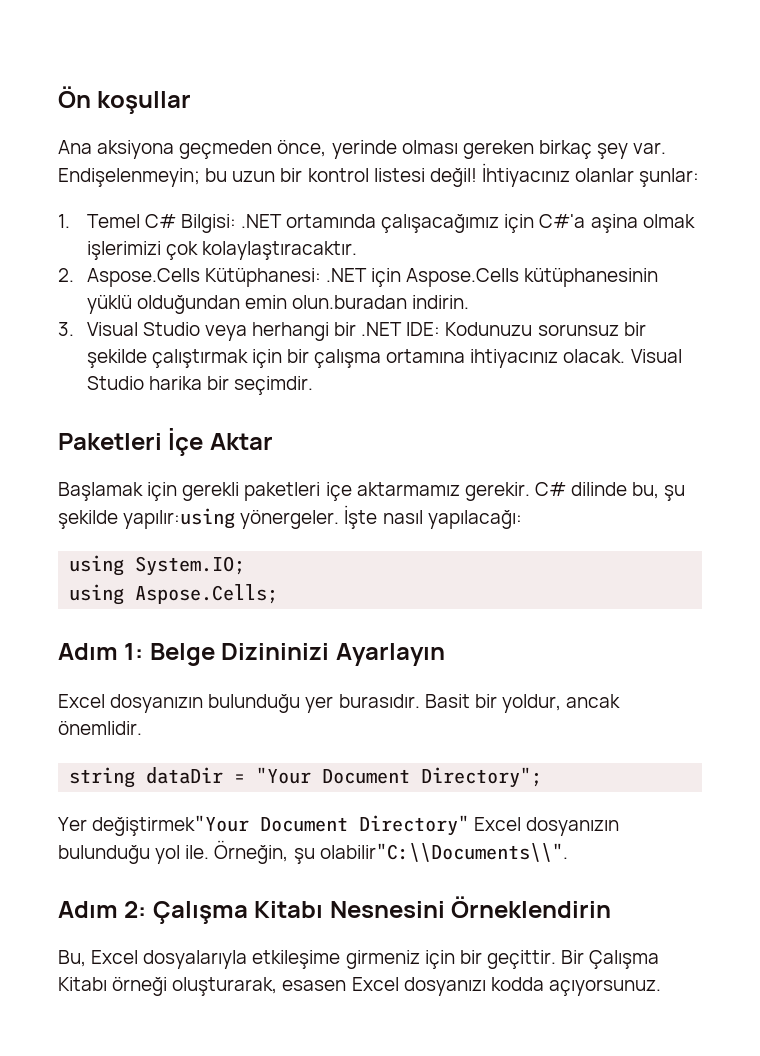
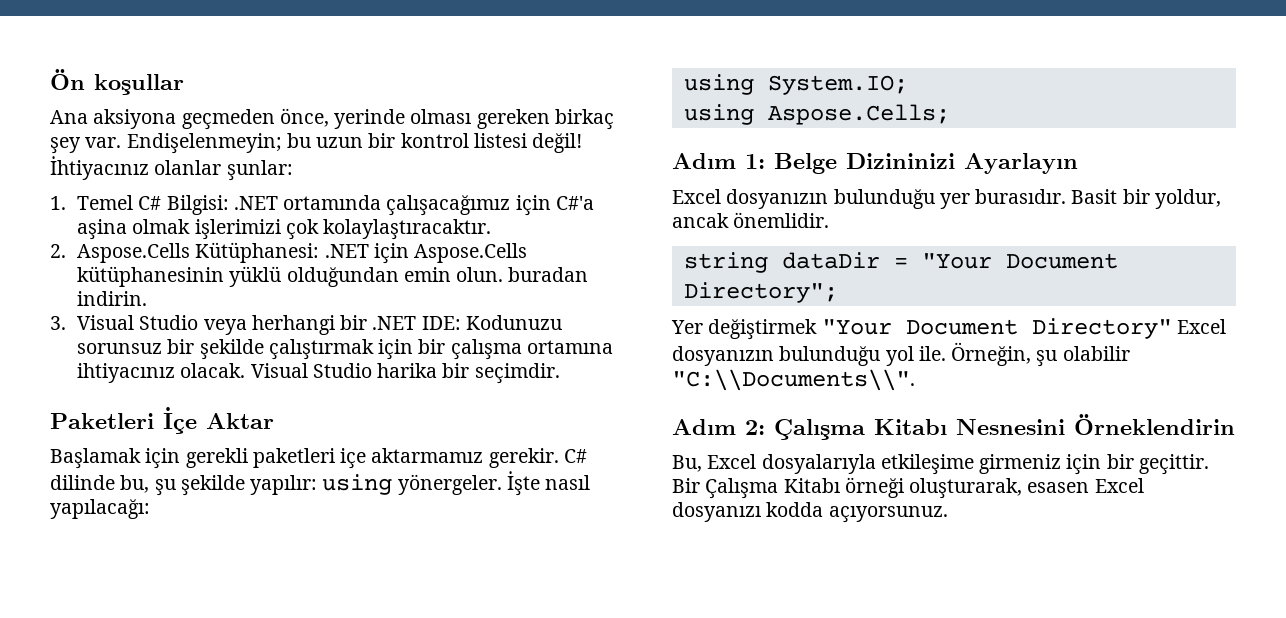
[291,295,407,309] olun.buradan -> [456,267,589,282] olun. buradan
[123,508,236,529] yapılır:using -> [250,474,393,495] yapılır: using
[92,815,250,836] değiştirmek"Your -> [708,319,892,340] değiştirmek "Your
[319,843,568,862] olabilir"C:\\Documents\\". -> [1062,346,1130,361] [672,369,915,391] olabilir "C:\\Documents\\".

